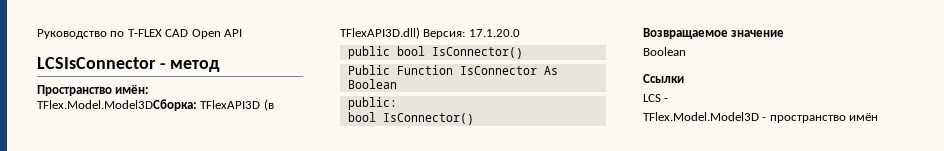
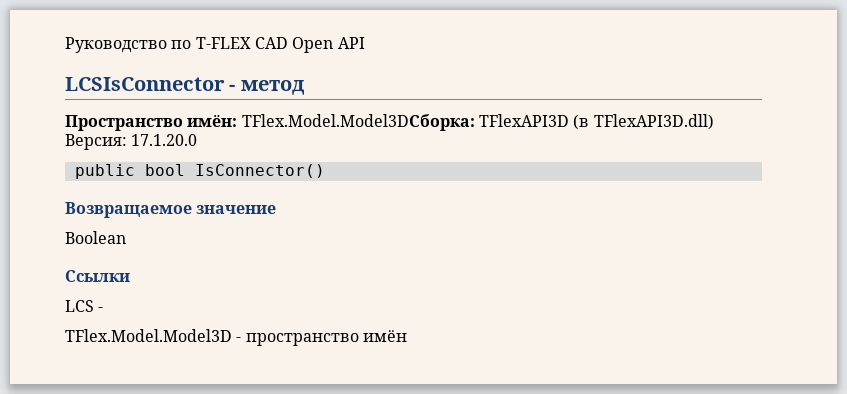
[347,65,558,75] [347,79,397,89] [347,97,397,110] [347,112,474,125] // Public Function IsConnector As Boolean // public: // bool IsConnector() -> (325, 171) none

